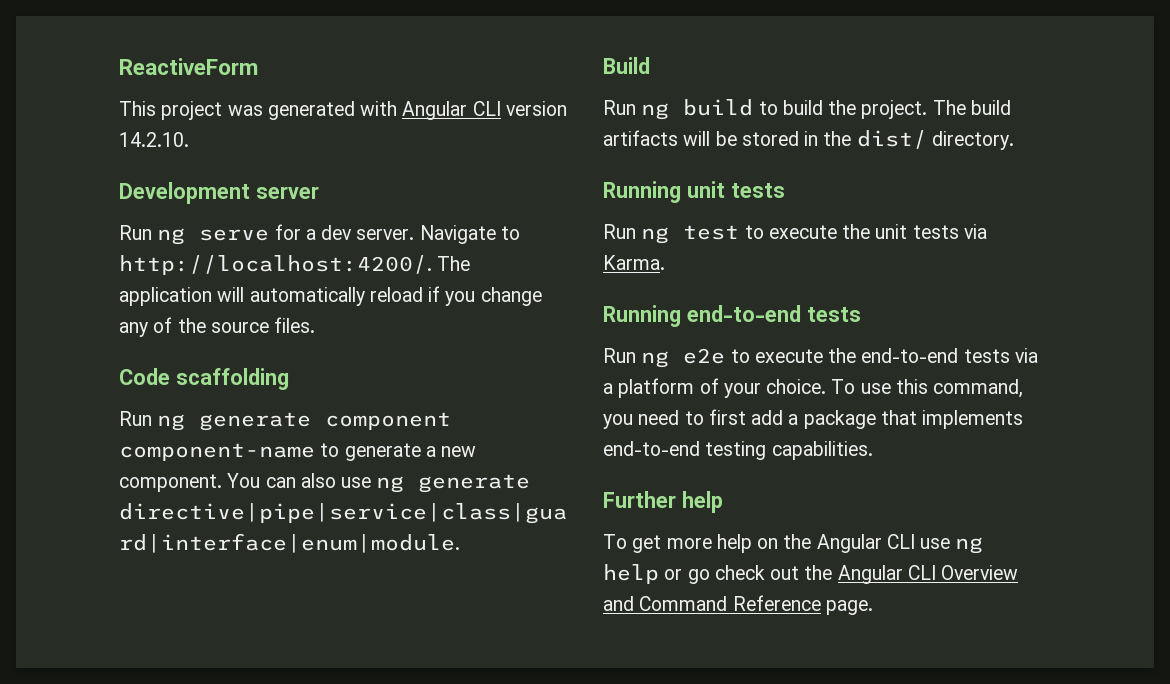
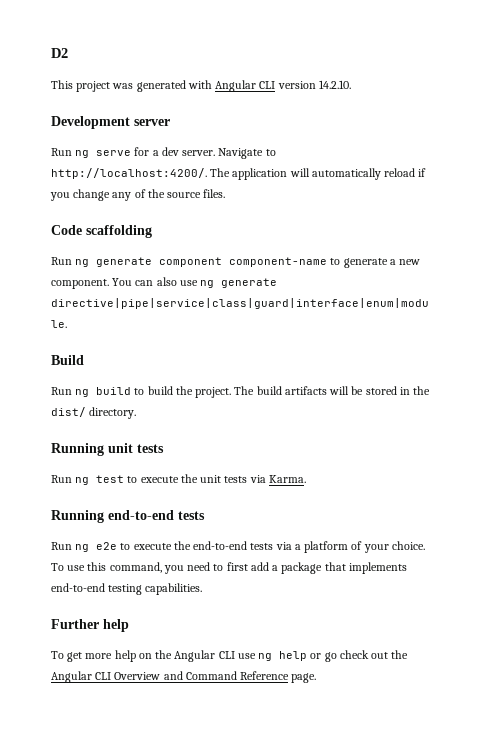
[119,58,258,75] ReactiveForm -> [51,48,68,58] D2

